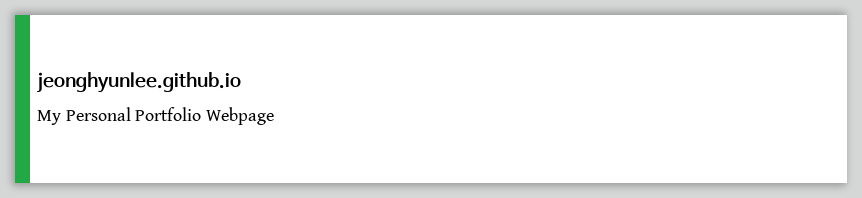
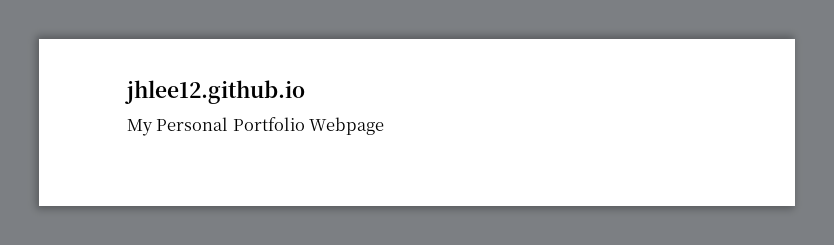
[37,72,241,93] jeonghyunlee.github.io -> [125,80,305,104] jhlee12.github.io

